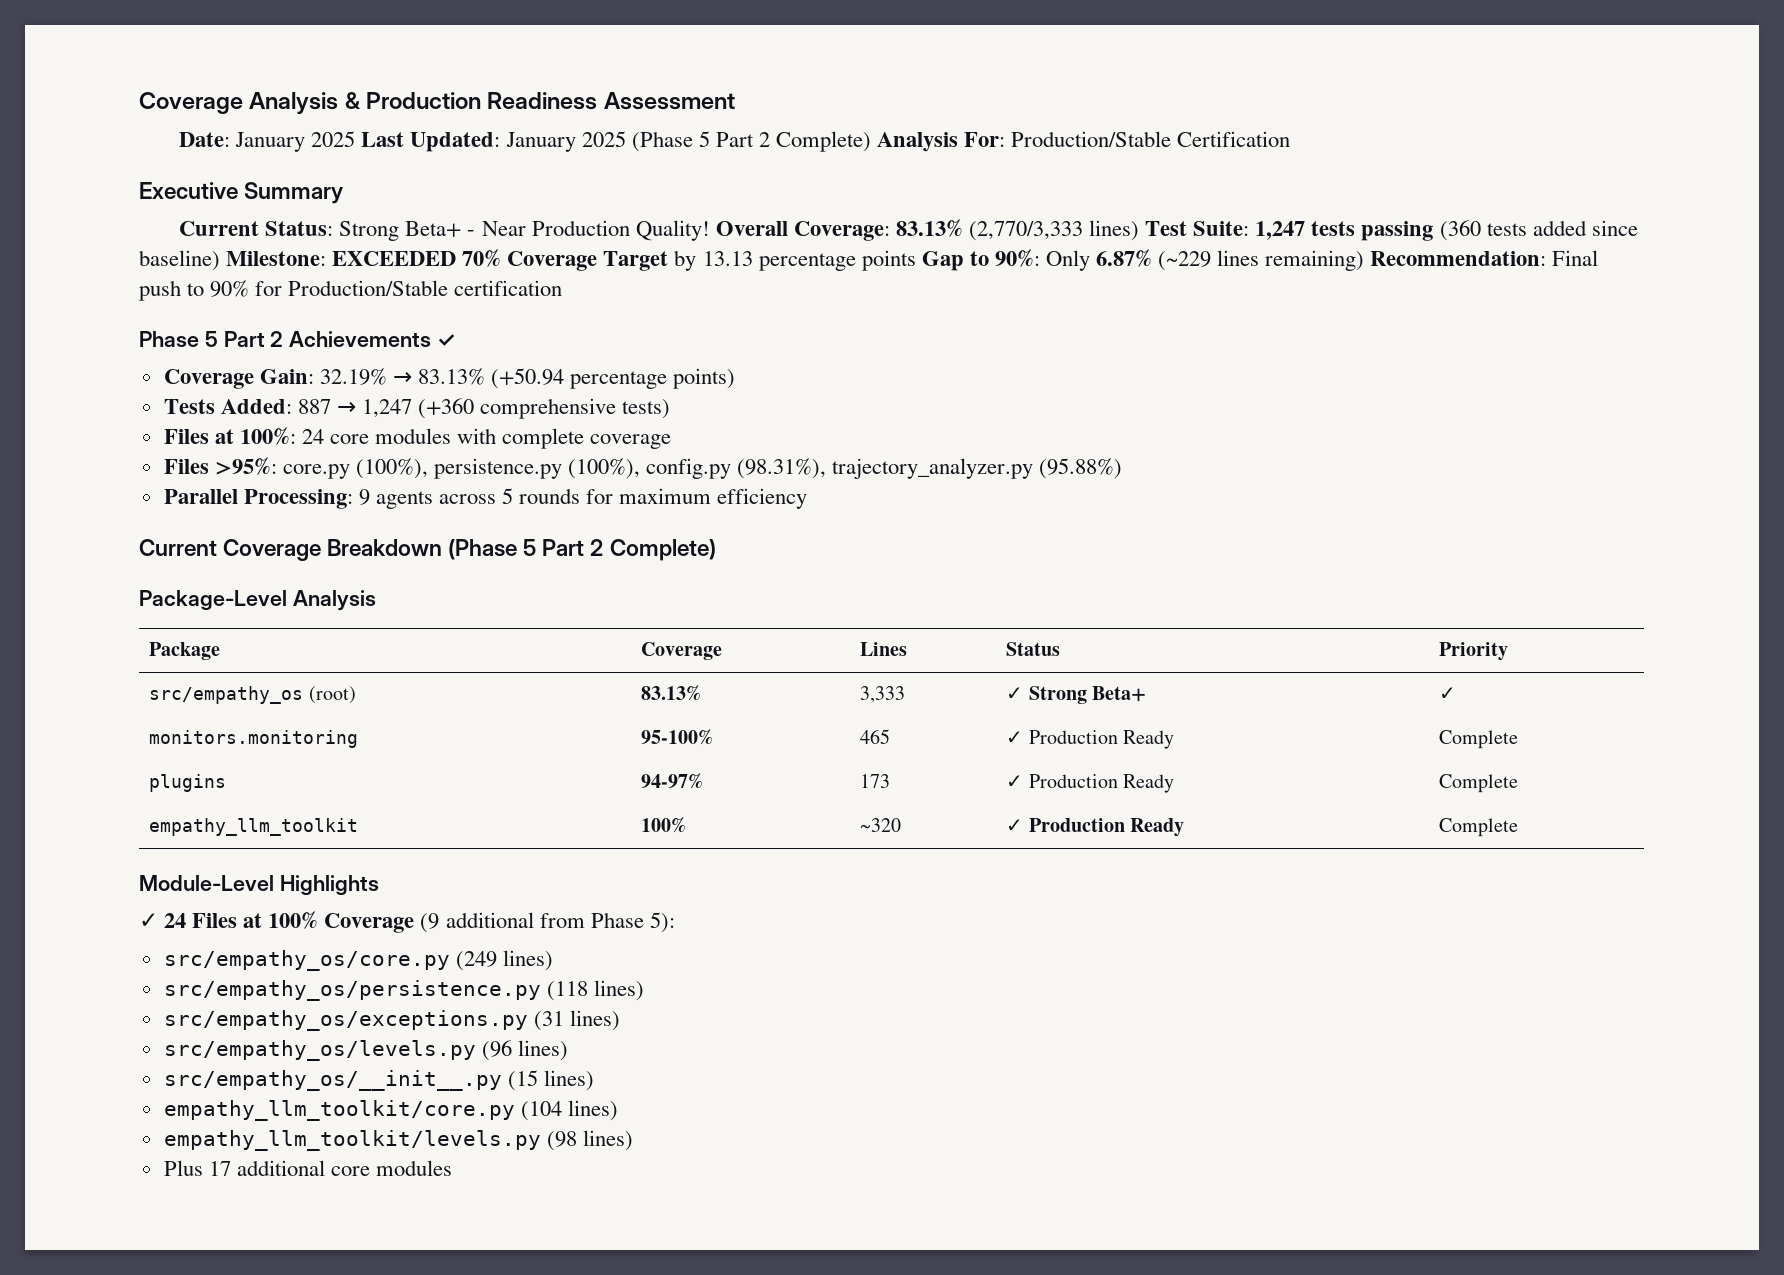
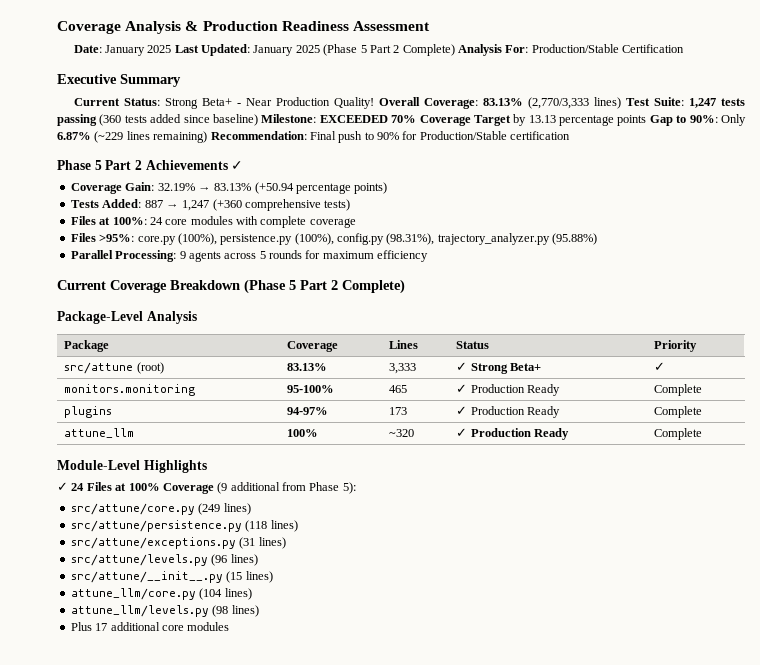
[149,686,304,704] src/empathy_os -> [64,362,134,374] src/attune
[149,818,359,836] empathy_llm_toolkit -> [64,428,135,438] attune_llm
[163,950,450,971] src/empathy_os/core.py -> [70,503,195,515] src/attune/core.py
[163,980,541,1001] src/empathy_os/persistence.py -> [70,520,242,532] src/attune/persistence.py
[163,1010,528,1031] src/empathy_os/exceptions.py -> [70,537,236,549] src/attune/exceptions.py
[163,1040,476,1061] src/empathy_os/levels.py -> [70,554,208,566] src/attune/levels.py
[163,1070,502,1091] src/empathy_os/__init__.py -> [70,571,223,583] src/attune/__init__.py
[163,1100,515,1121] empathy_llm_toolkit/core.py -> [70,588,196,600] attune_llm/core.py
[163,1130,541,1151] empathy_llm_toolkit/levels.py -> [70,605,209,617] attune_llm/levels.py

